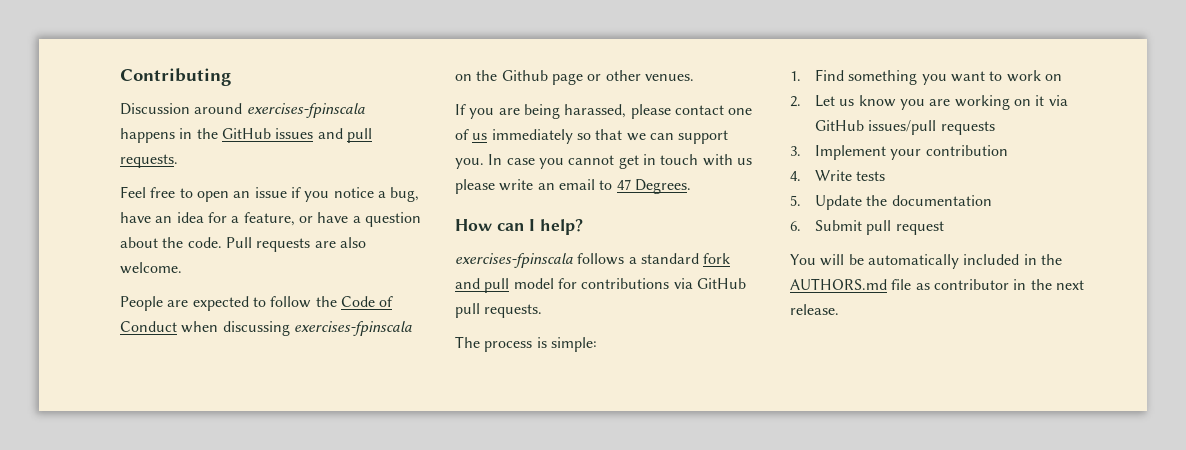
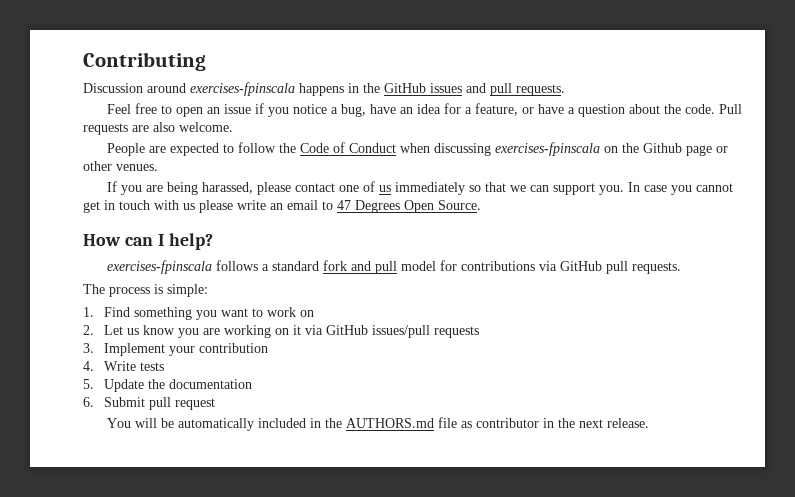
[634,179,691,194] Degrees. -> [355,200,481,213] Degrees Open Source.

